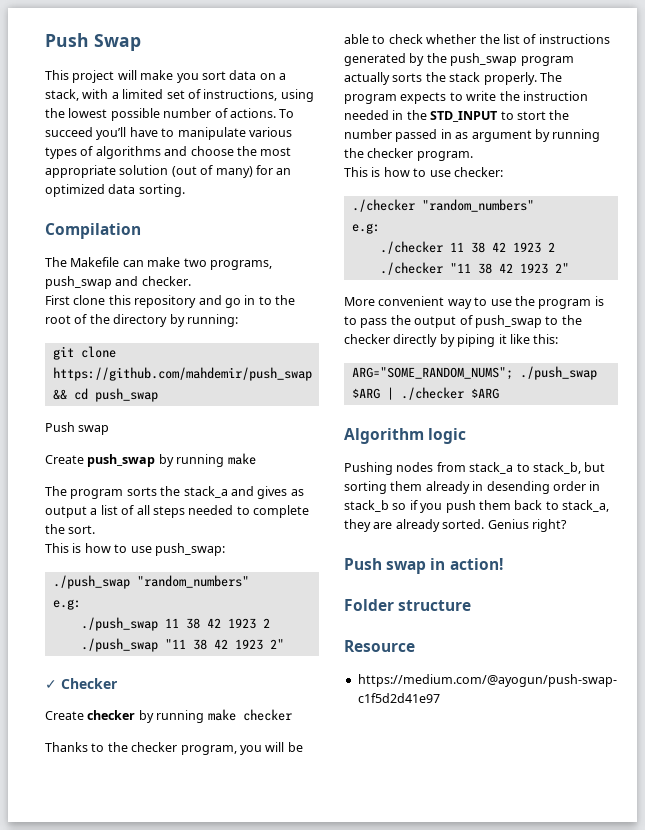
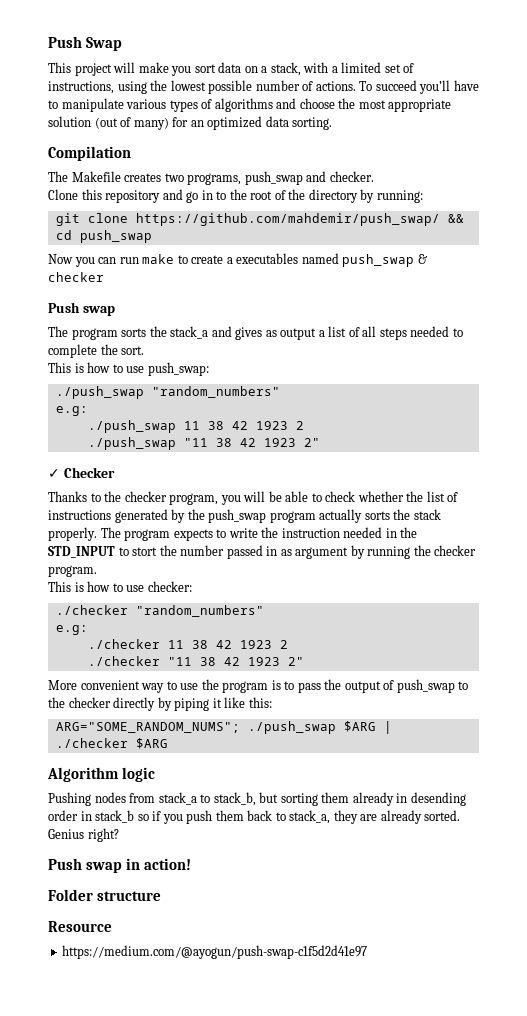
[122,257,181,267] can make -> [124,173,162,182] creates
[45,295,106,305] First clone -> [48,189,78,200] Clone
[52,367,312,381] https://github.com/mahdemir/push_swap -> [135,213,440,226] https://github.com/mahdemir/push_swap/
[45,422,110,435] [45,453,256,467] Push swap // Create push_swap by running make -> [48,253,427,267] [48,272,104,282] [48,302,115,316] Now you can run make to create a executables named push_swap & checker // Push swap
[45,709,292,723] // Create checker by running make checker -> (115, 472) none

